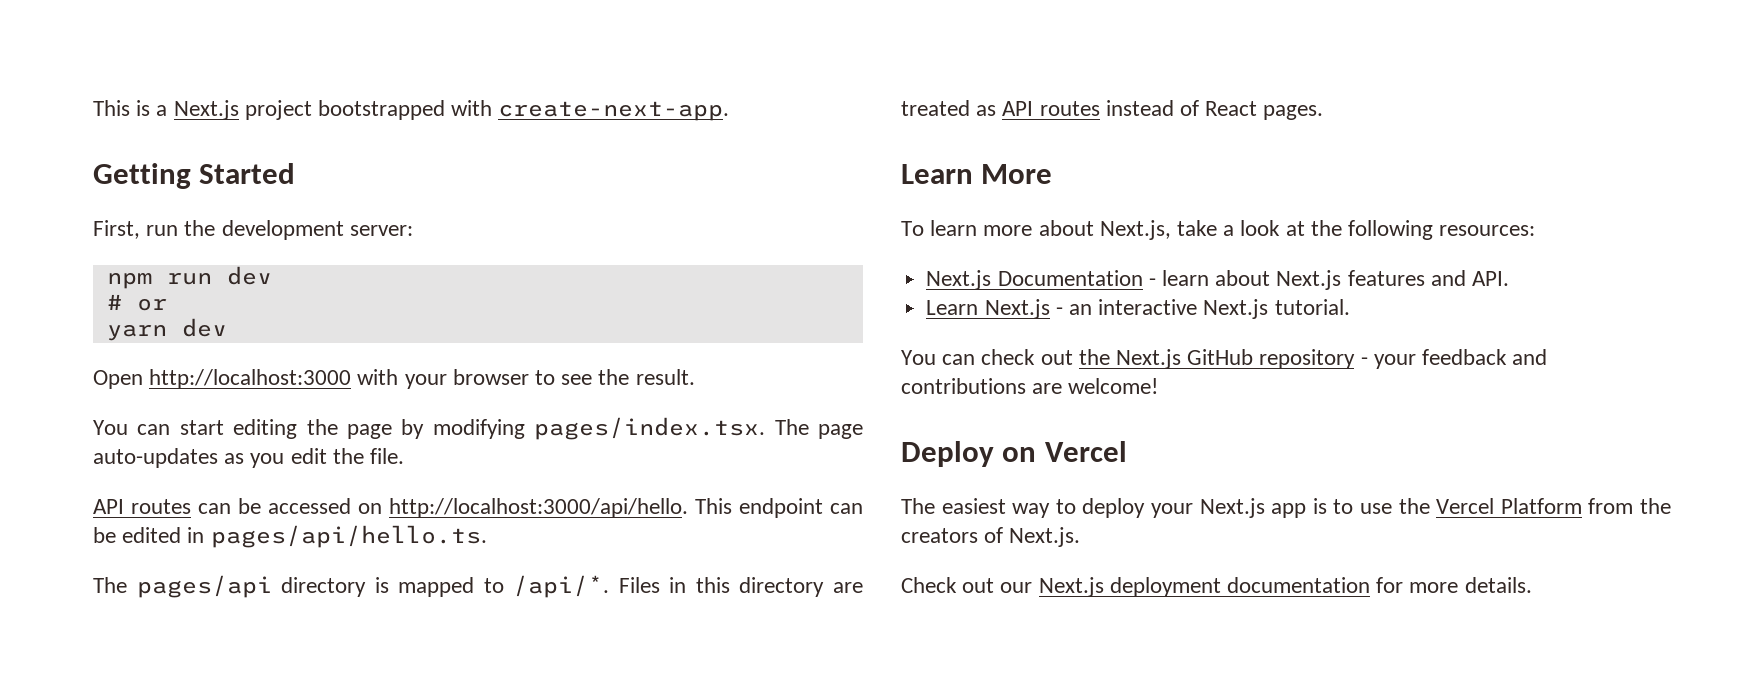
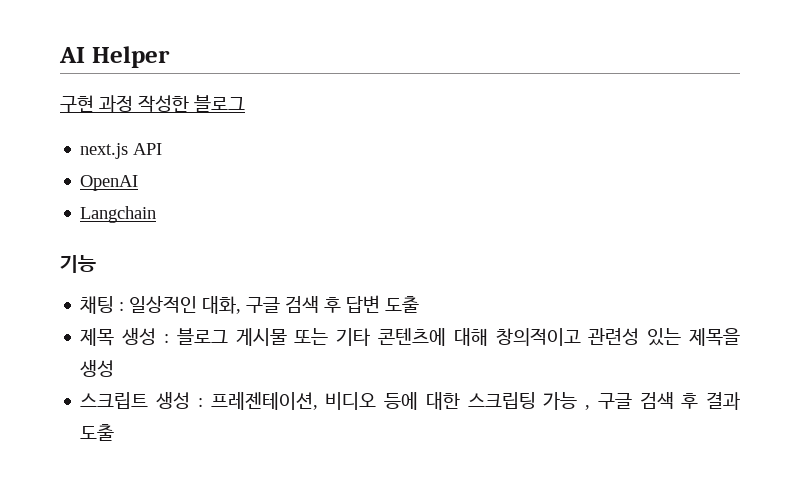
[93,100,730,121] [93,163,296,189] [93,220,413,240] [106,266,272,289] [106,294,167,311] [106,318,227,341] [93,369,695,389] [93,417,863,440] [93,448,405,468] [93,498,863,518] [93,525,487,548] [93,575,863,598] [901,100,1324,120] [901,164,1053,184] [901,220,1536,240] [926,270,1509,290] [926,299,1350,319] [901,349,1548,369] [901,378,1159,394] [901,441,1127,467] [901,498,1672,518] [901,527,1081,547] [901,577,1532,597] This is a Next.js project bootstrapped with create-next-app. // Getting Started // First, run the development server: // npm run dev // # or // yarn dev // Open http://localhost:3000 with your browser to see the result. // You can start editing the page by modifying pages/index.tsx. The page auto-updates as you edit the file. // API routes can be accessed on http://localhost:3000/api/hello. This endpoint can be edited in pages/api/hello.ts. // The pages/api directory is mapped to /api/*. Files in this directory are treated as API routes instead of React pages. // Learn More // To learn more about Next.js, take a look at the following resources: // Next.js Documentation - learn about Next.js features and API. // Learn Next.js - an interactive Next.js tutorial. // You can check out the Next.js GitHub repository - your feedback and contributions are welcome! // Deploy on Vercel // The easiest way to deploy your Next.js app is to use the Vercel Platform from the creators of Next.js. // Check out our Next.js deployment documentation for more details. -> [59,46,170,68] [60,95,245,113] [80,143,163,159] [80,175,139,191] [80,206,157,223] [60,255,96,273] [80,295,420,314] [80,328,741,346] [80,360,115,377] [80,392,740,410] [80,424,115,441] AI Helper // 구현 과정 작성한 블로그 // next.js API // OpenAI // Langchain // 기능 // 채팅 : 일상적인 대화, 구글 검색 후 답변 도출 // 제목 생성 : 블로그 게시물 또는 기타 콘텐츠에 대해 창의적이고 관련성 있는 제목을 생성 // 스크립트 생성 : 프레젠테이션, 비디오 등에 대한 스크립팅 가능 , 구글 검색 후 결과 도출

